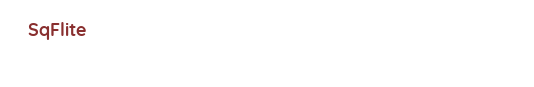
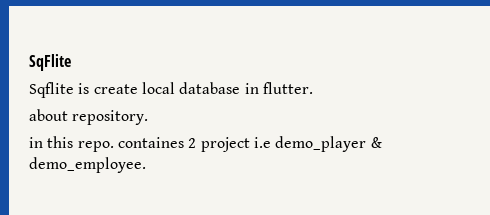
(86, 31) none -> [29,82,313,98] [29,109,149,125] [29,136,382,152] [29,157,146,173] // Sqflite is create local database in flutter. // about repository. // in this repo. containes 2 project i.e demo_player & demo_employee.

